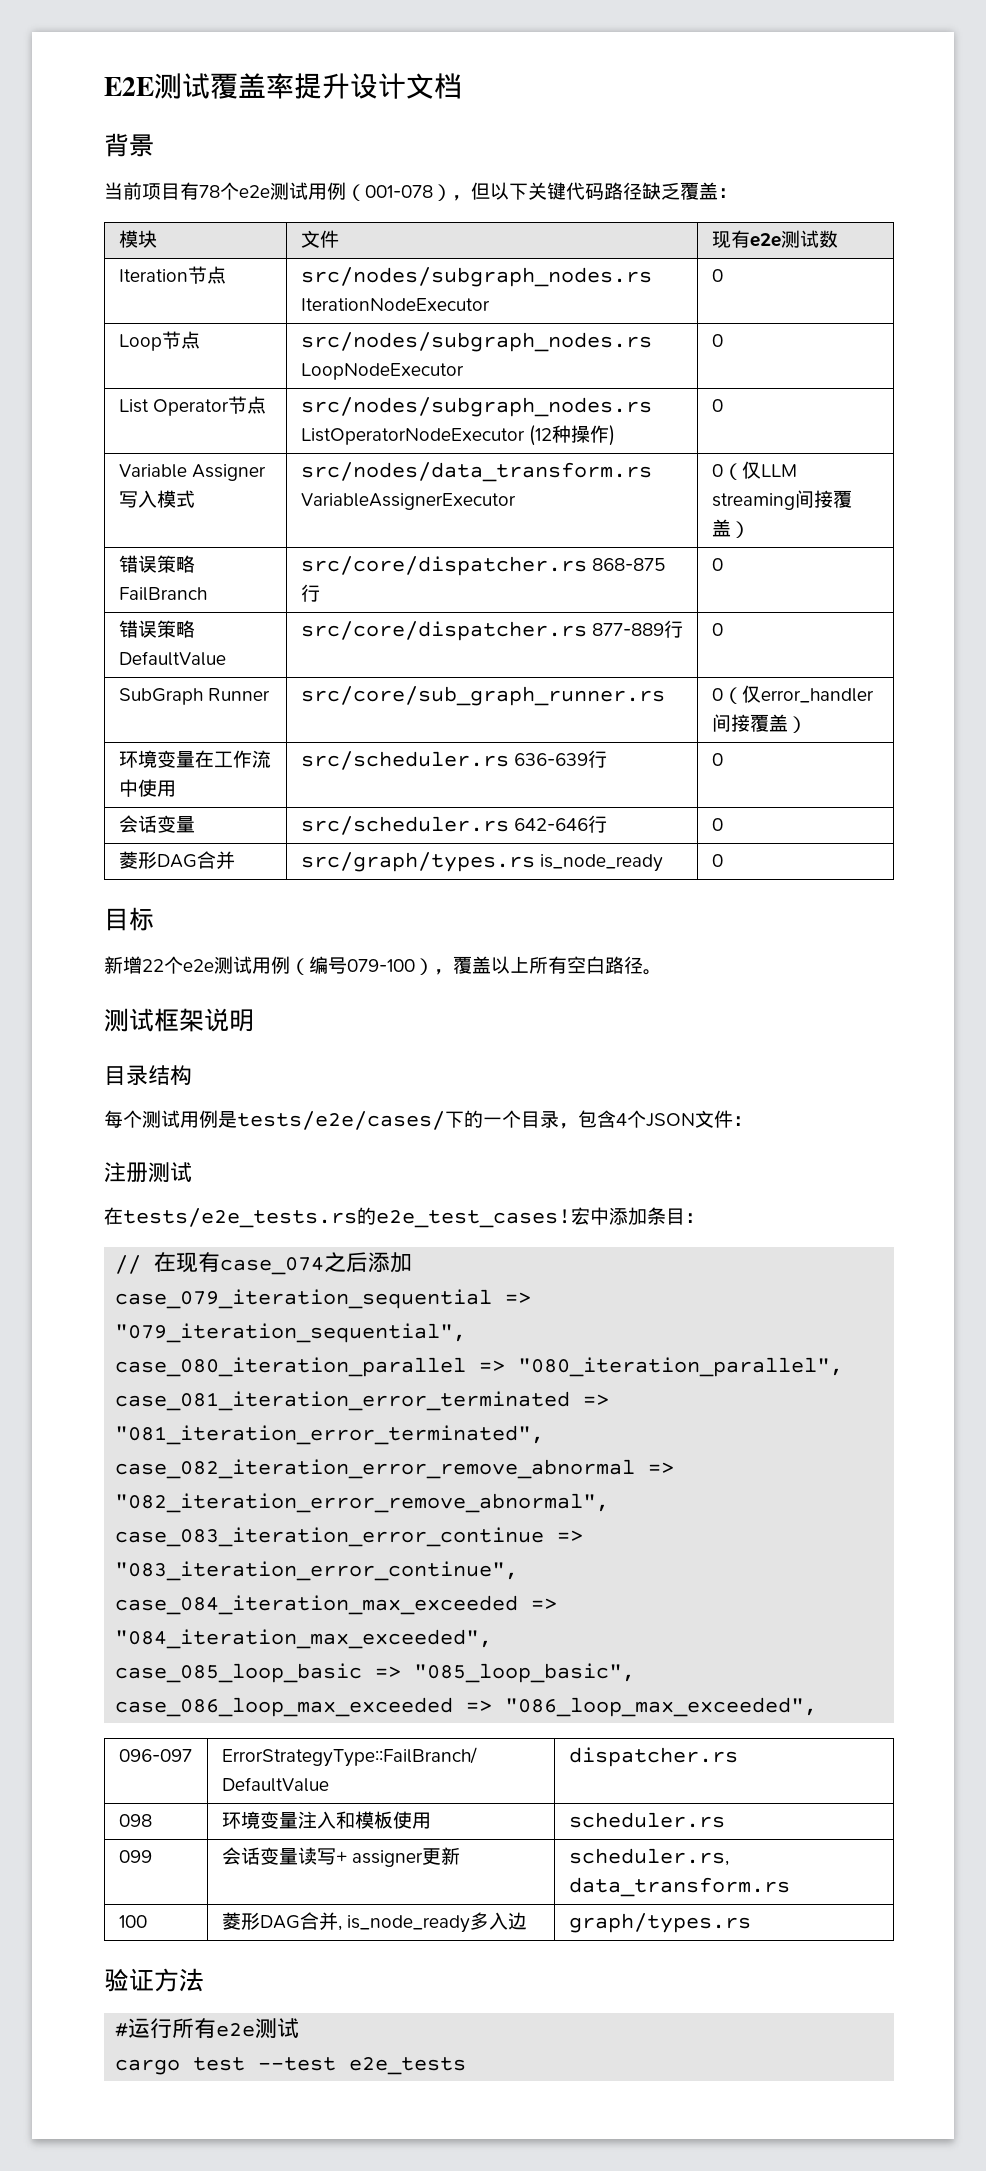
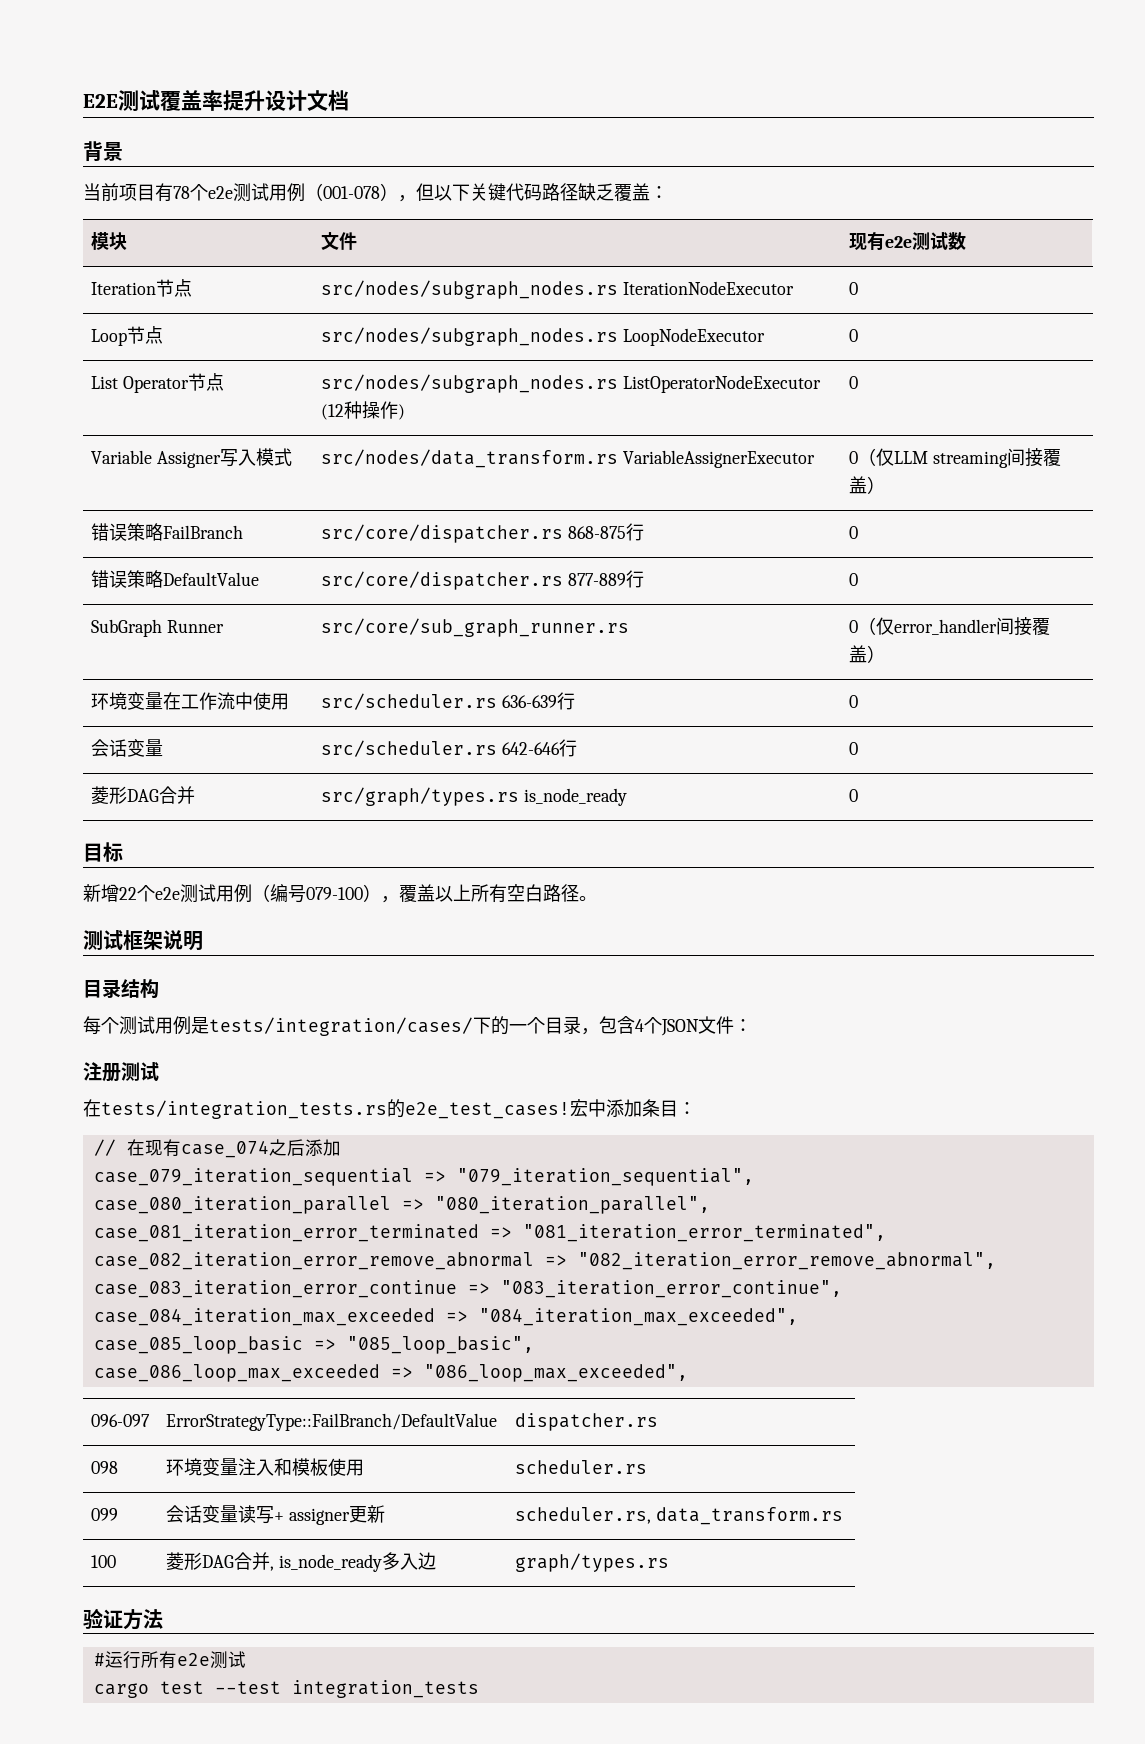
[237,1111,445,1130] tests/e2e/cases/ -> [209,1017,473,1036] tests/integration/cases/
[123,1208,357,1228] tests/e2e_tests.rs -> [101,1100,387,1119] tests/integration_tests.rs
[349,2057,467,2075] e2e_tests -> [291,1680,479,1698] integration_tests

